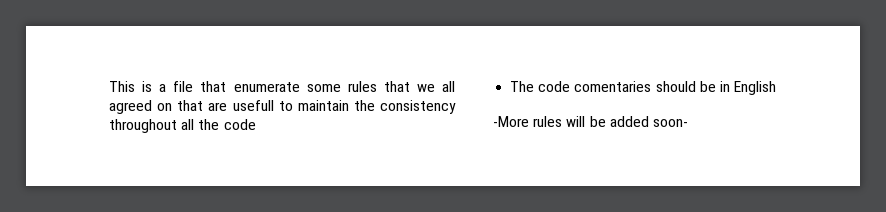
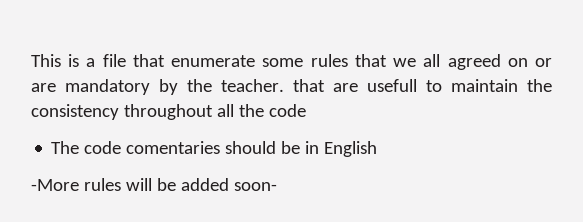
(173, 107) none -> [535,58,552,67] [31,79,284,95] or are mandatory by the teacher.

